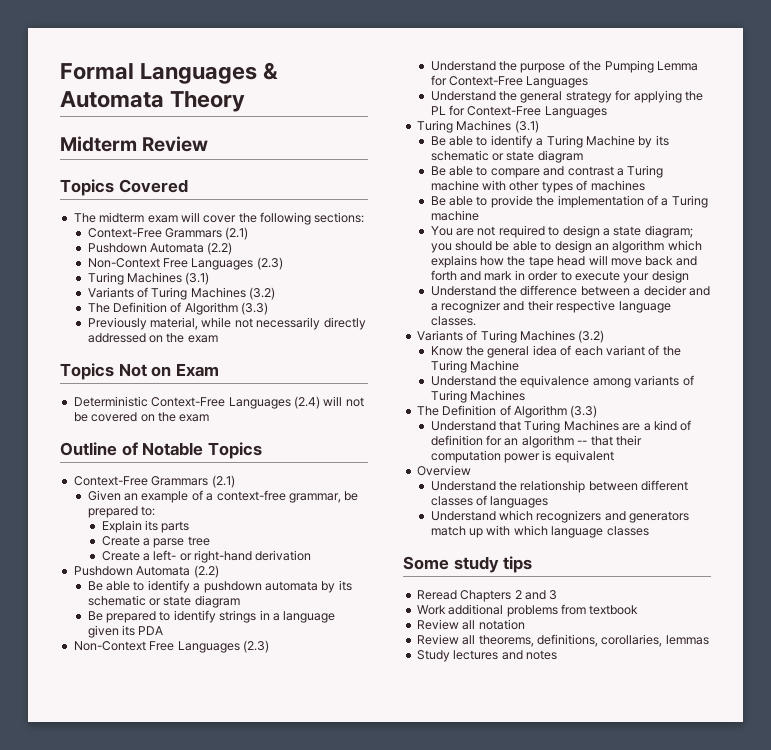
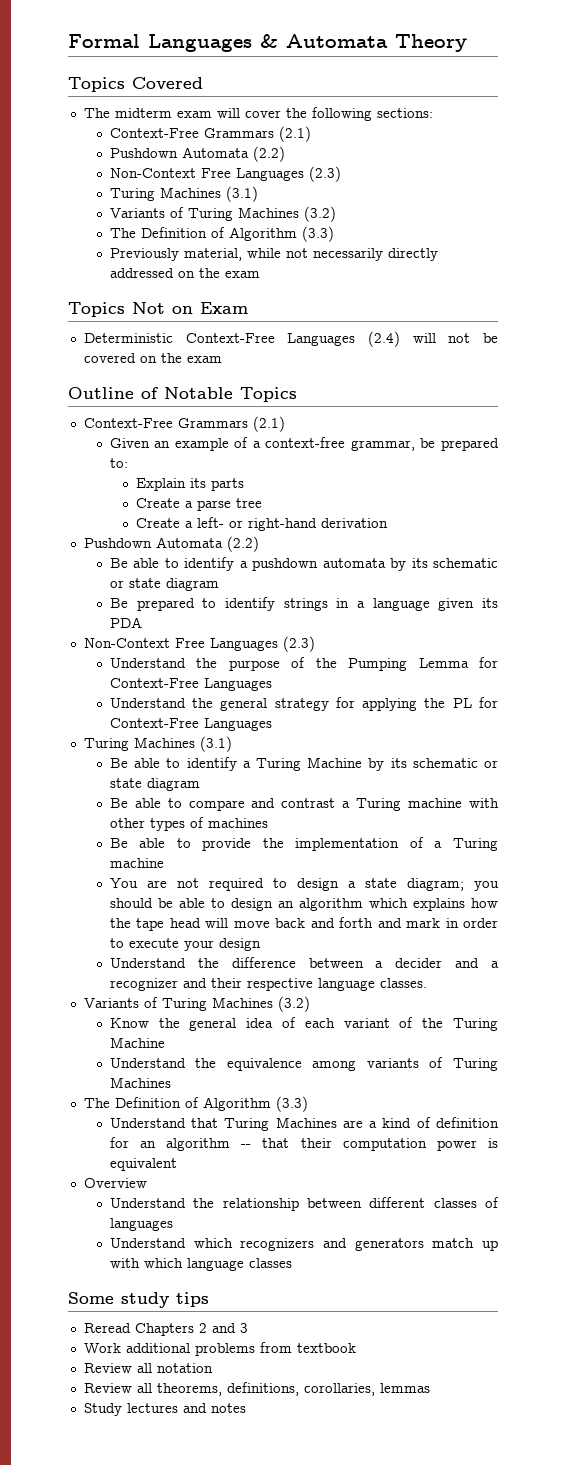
[60,136,209,152] // Midterm Review -> (467, 43) none

